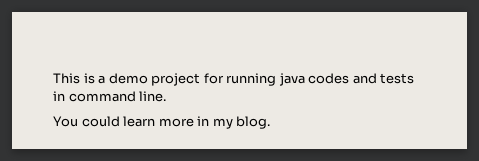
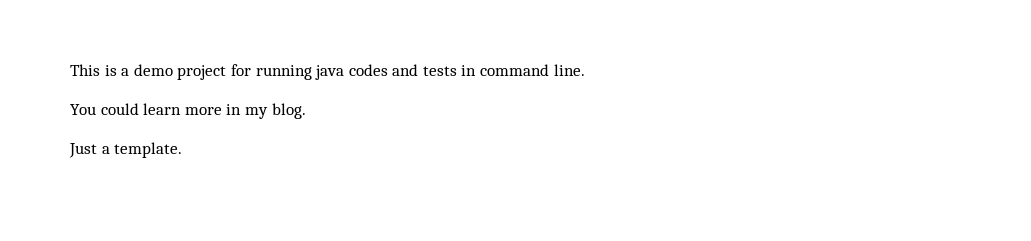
(271, 122) none -> [69,142,183,158] // Just a template.

